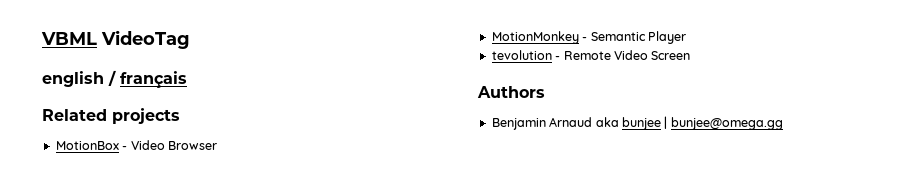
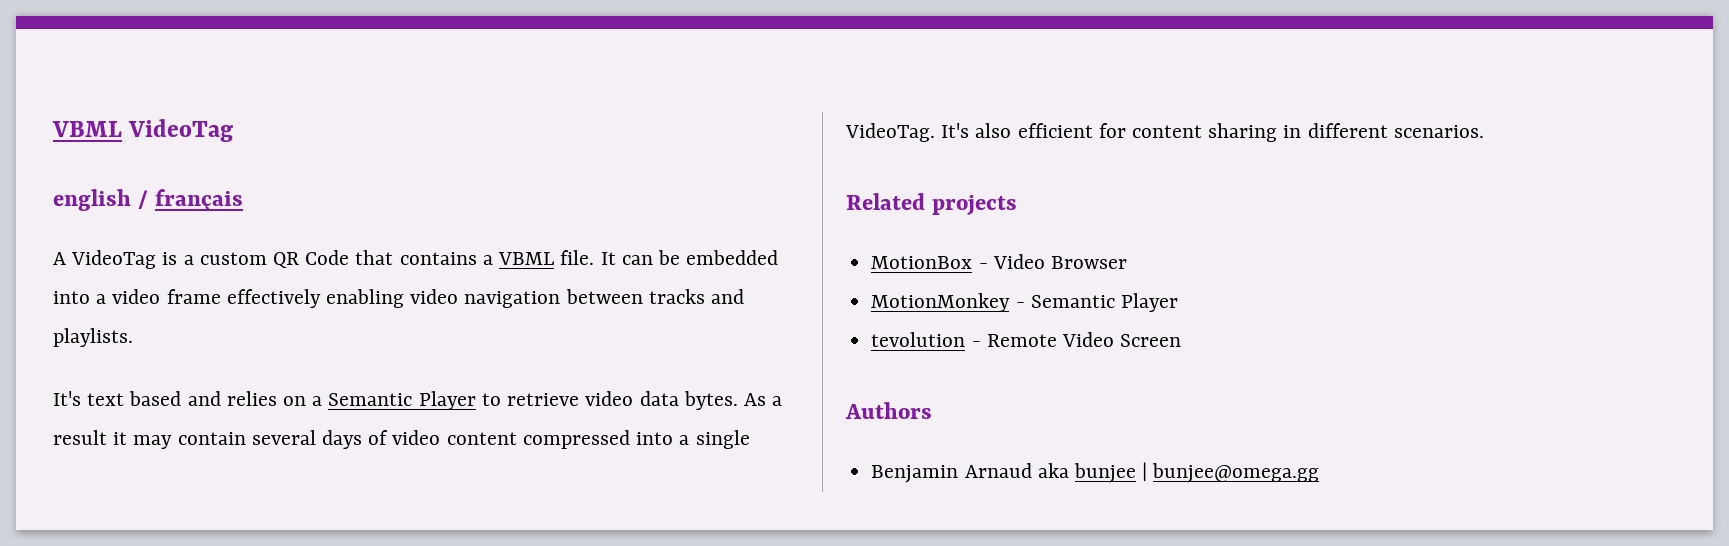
(187, 79) none -> [53,250,779,269] [53,289,745,308] [53,328,133,347] [53,391,783,410] [53,430,750,449] [845,123,1484,142] // A VideoTag is a custom QR Code that contains a VBML file. It can be embedded into a video frame effectively enabling video navigation between tracks and playlists. // It's text based and relies on a Semantic Player to retrieve video data bytes. As a result it may contain several days of video content compressed into a single VideoTag. It's also efficient for content sharing in different scenarios.

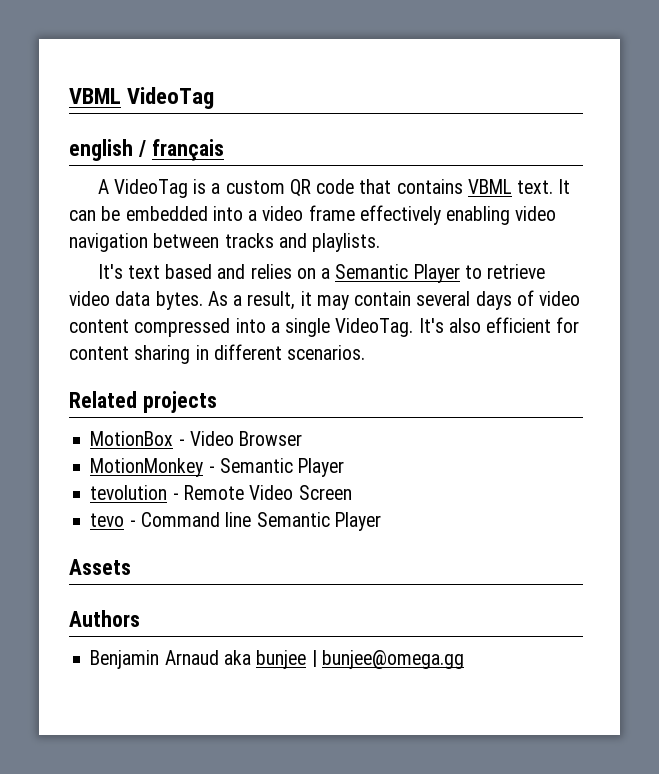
[305,250,350,265] Code -> [316,179,355,194] code
[482,250,595,265] a VBML file. -> [467,179,554,194] VBML text.
[53,430,107,445] result -> [247,291,296,310] result,
(1182, 340) none -> [90,512,381,531] [69,559,131,575] // tevo - Command line Semantic Player // Assets

